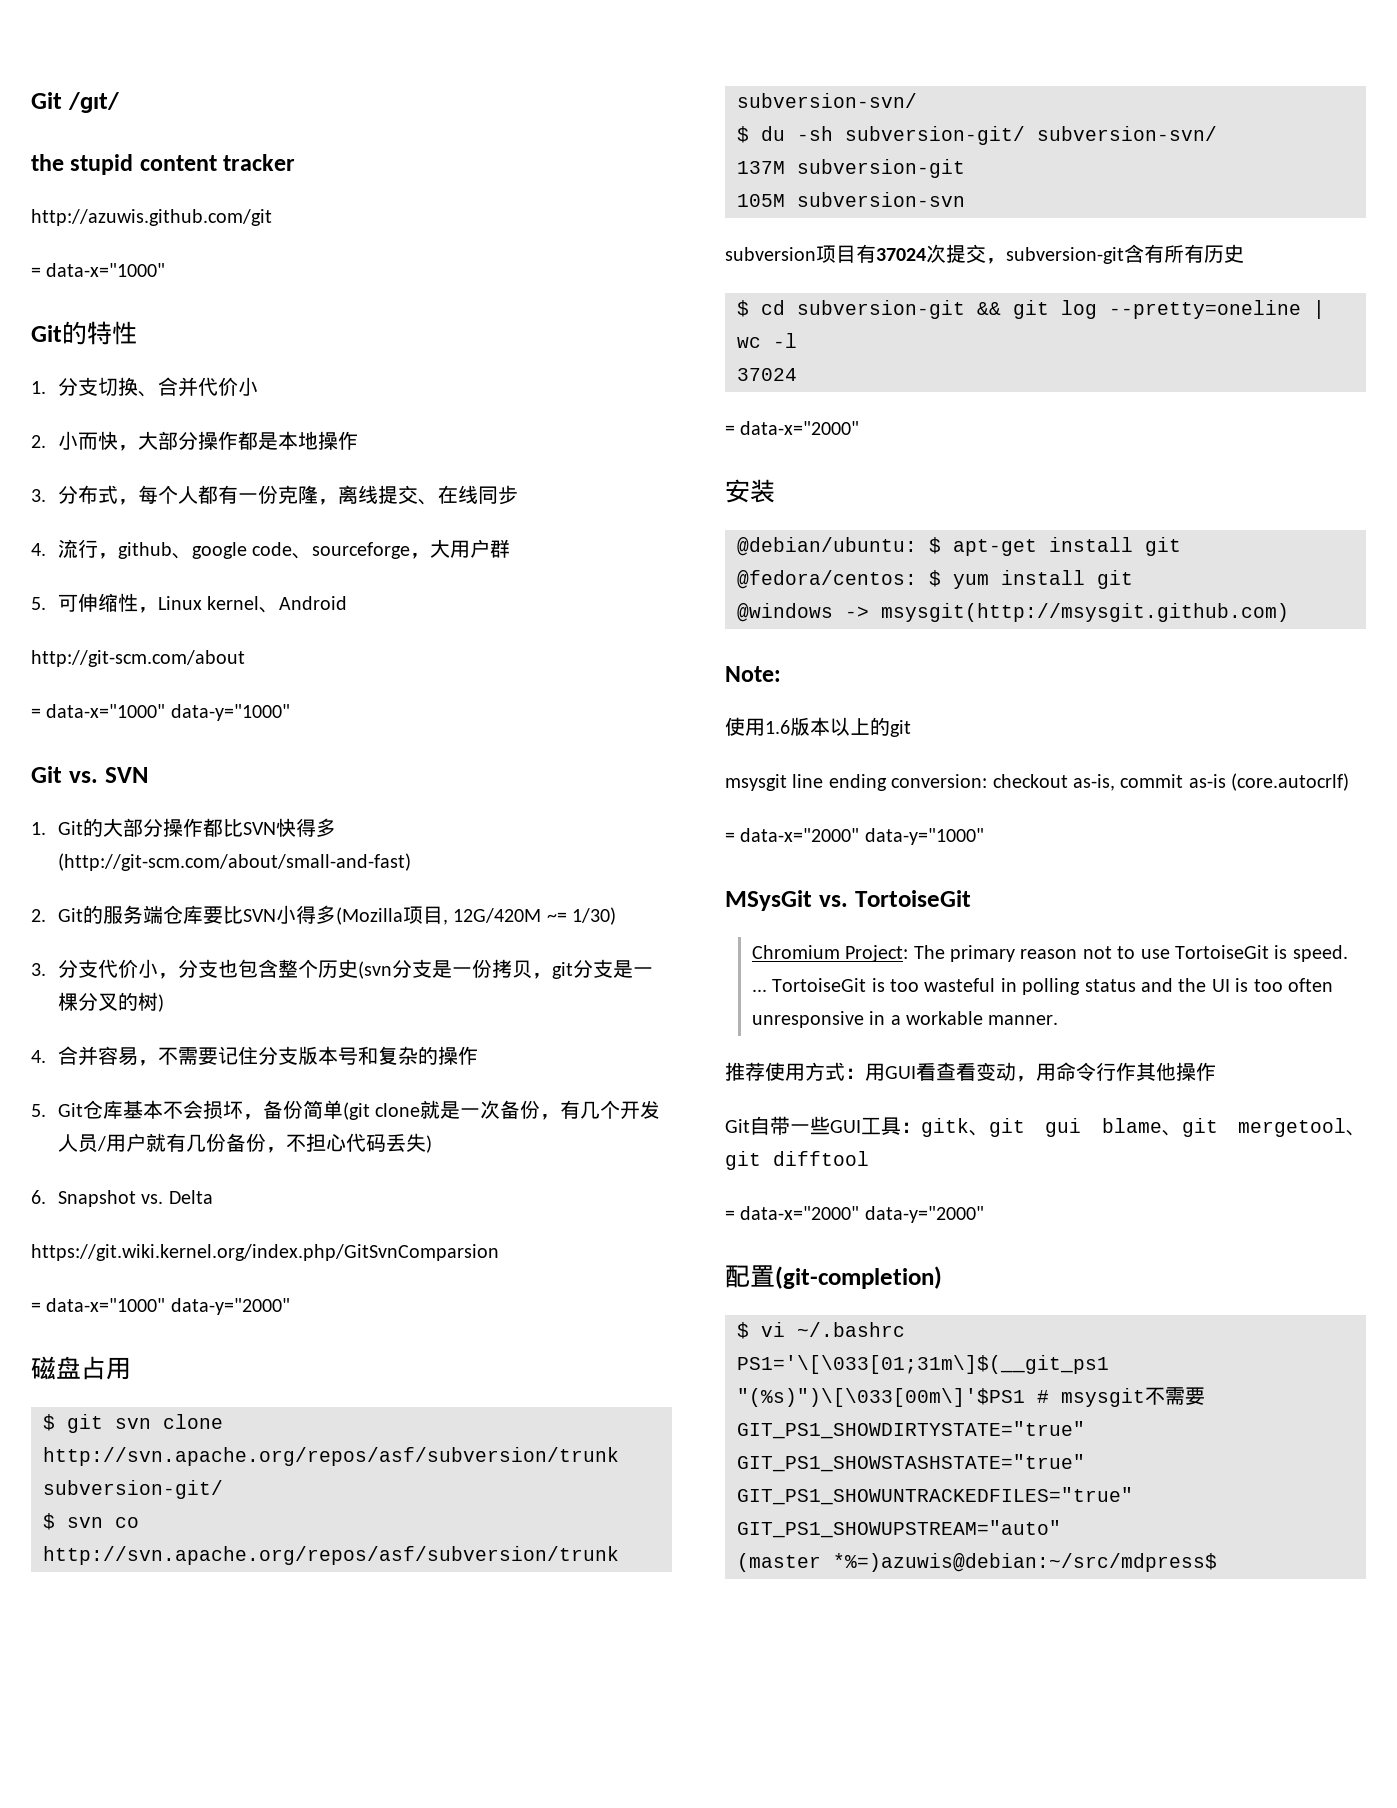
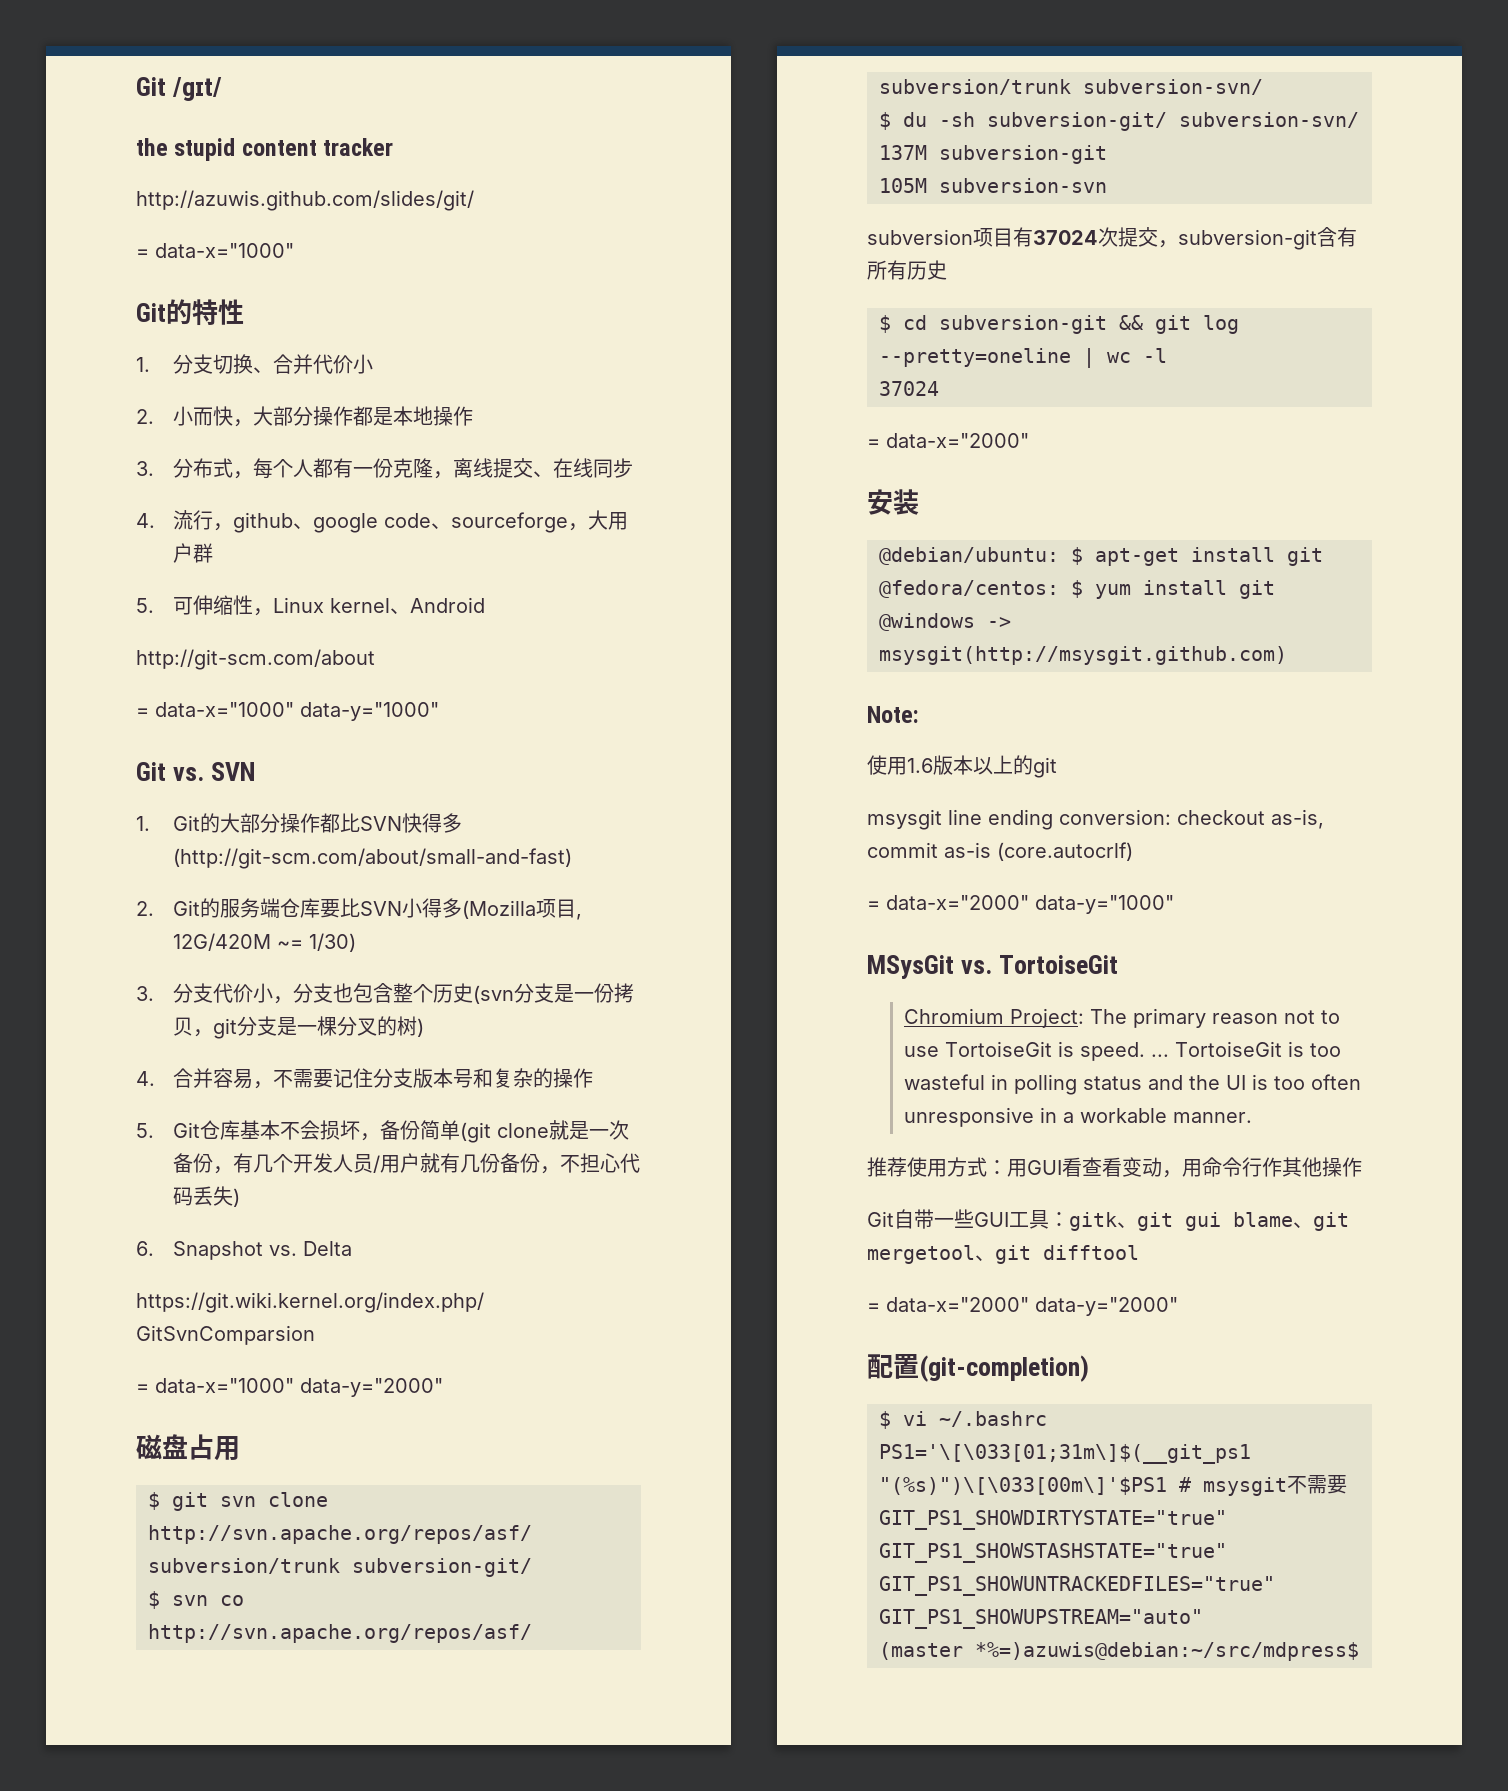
[31,209,272,226] http://azuwis.github.com/git -> [136,190,474,211] http://azuwis.github.com/slides/git/

